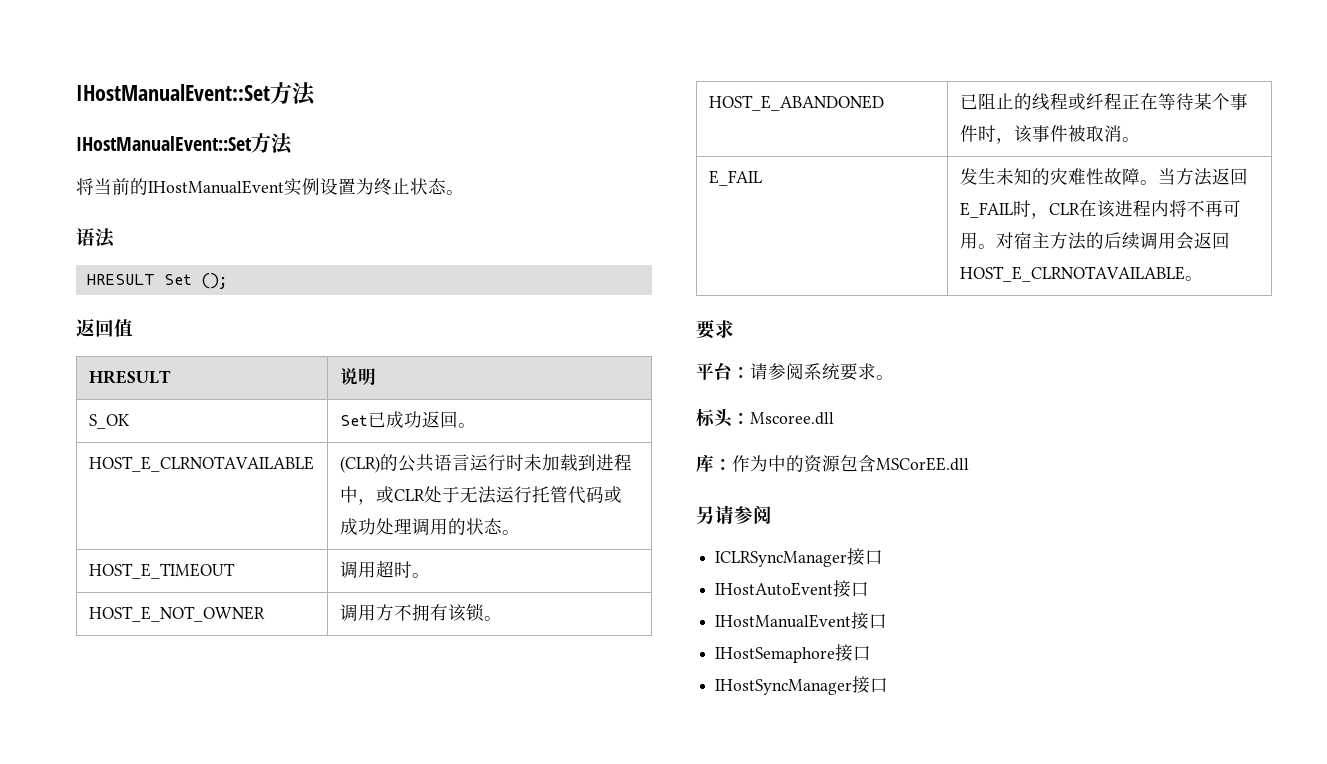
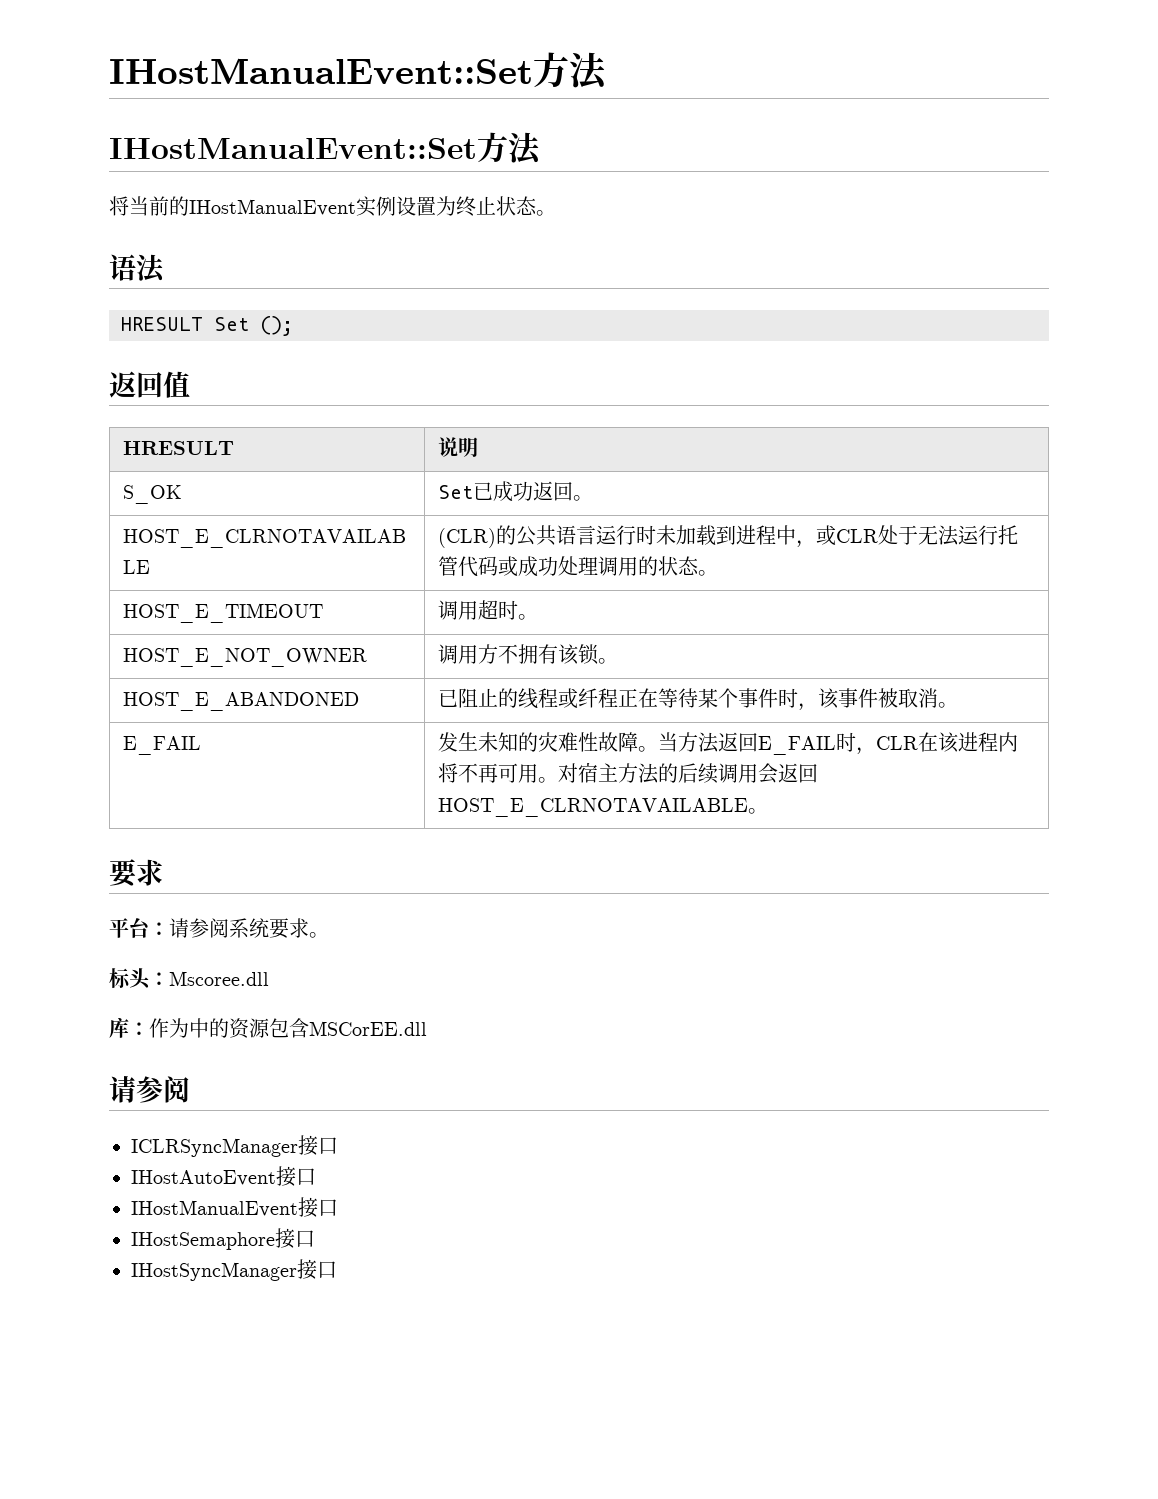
[696,506,715,524] 另 -> (427, 1028) none

